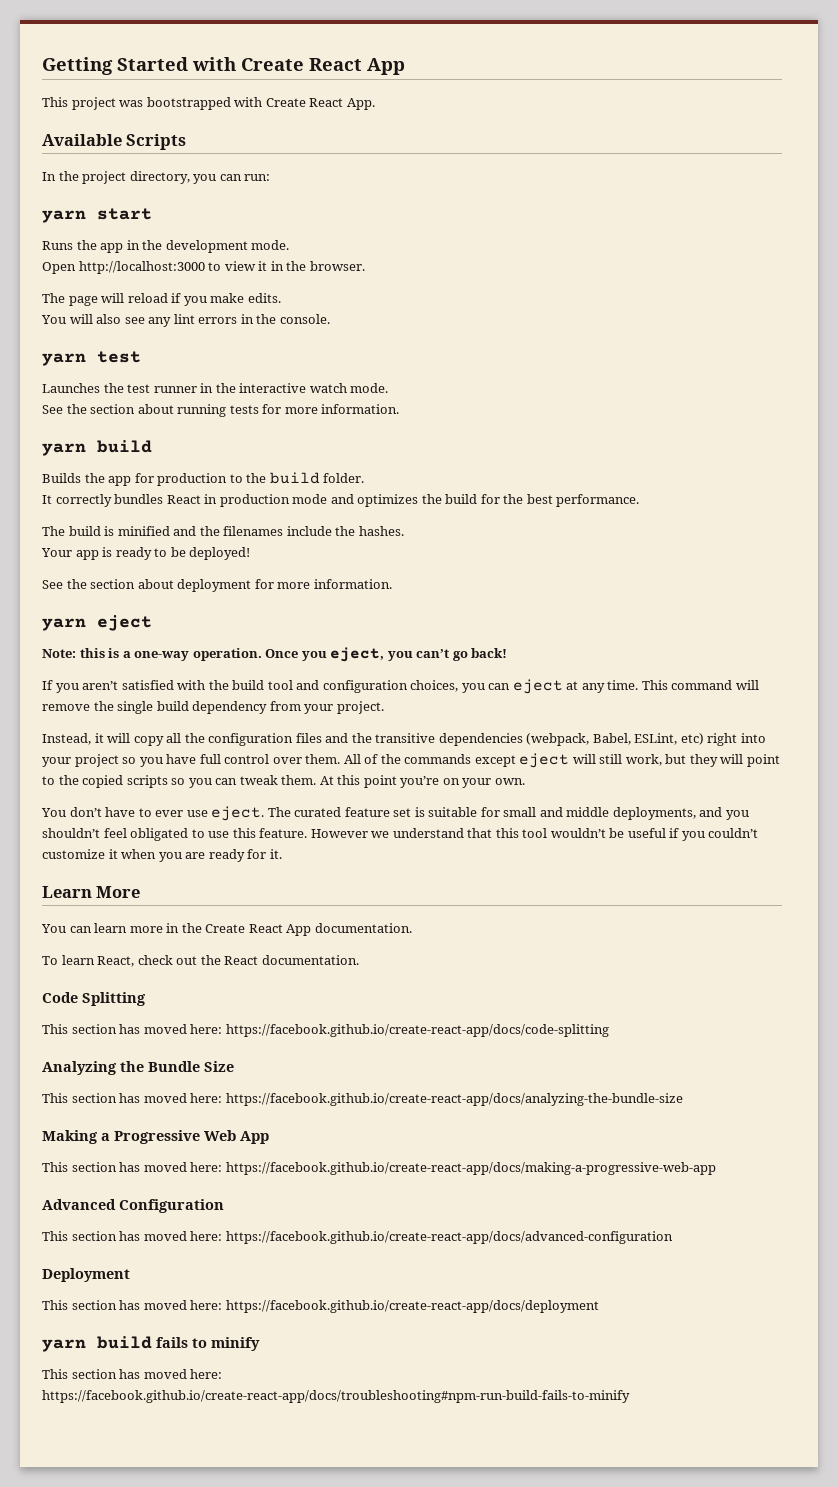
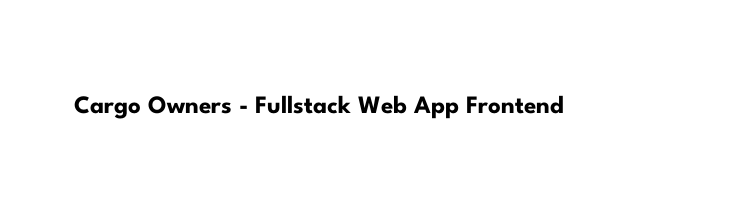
[42,57,405,75] [42,97,375,110] [42,134,187,150] [42,171,271,184] [42,208,152,223] [42,240,290,253] [42,261,365,274] [42,293,281,306] [41,314,330,327] [42,351,141,366] [42,383,389,393] [42,404,400,417] [42,440,152,456] [42,472,365,486] [42,494,640,507] [42,526,404,536] [41,547,251,560] [42,579,392,592] [42,615,152,631] [42,647,508,662] [42,679,759,694] [42,701,384,714] [42,733,766,746] [42,753,780,768] [42,775,525,788] [41,806,749,821] [42,828,759,841] [42,849,282,862] [42,886,141,898] [41,923,412,936] [42,955,359,967] [42,992,146,1006] [42,1024,609,1037] [42,1061,234,1075] [42,1093,683,1106] [42,1130,269,1144] [42,1162,716,1175] [42,1199,224,1213] [42,1231,673,1244] [42,1268,130,1282] [42,1300,599,1313] [42,1336,260,1352] [42,1369,223,1379] [42,1390,630,1403] Getting Started with Create React App // This project was bootstrapped with Create React App. // Available Scripts // In the project directory, you can run: // yarn start // Runs the app in the development mode. // Open http://localhost:3000 to view it in the browser. // The page will reload if you make edits. // You will also see any lint errors in the console. // yarn test // Launches the test runner in the interactive watch mode. // See the section about running tests for more information. // yarn build // Builds the app for production to the build folder. // It correctly bundles React in production mode and optimizes the build for the best performance. // The build is minified and the filenames include the hashes. // Your app is ready to be deployed! // See the section about deployment for more information. // yarn eject // Note: this is a one-way operation. Once you eject, you can’t go back! // If you aren’t satisfied with the build tool and configuration choices, you can eject at any time. This command will remove the single build dependency from your project. // Instead, it will copy all the configuration files and the transitive dependencies (webpack, Babel, ESLint, etc) right into your project so you have full control over them. All of the commands except eject will still work, but they will point to the copied scripts so you can tweak them. At this point you’re on your own. // You don’t have to ever use eject. The curated feature set is suitable for small and middle deployments, and you shouldn’t feel obligated to use this feature. However we understand that this tool wouldn’t be useful if you couldn’t customize it when you are ready for it. // Learn More // You can learn more in the Create React App documentation. // To learn React, check out the React documentation. // Code Splitting // This section has moved here: https://facebook.github.io/create-react-app/docs/code-splitting // Analyzing the Bundle Size // This section has moved here: https://facebook.github.io/create-react-app/docs/analyzing-the-bundle-size // Making a Progressive Web App // This section has moved here: https://facebook.github.io/create-react-app/docs/making-a-progressive-web-app // Advanced Configuration // This section has moved here: https://facebook.github.io/create-react-app/docs/advanced-configuration // Deployment // This section has moved here: https://facebook.github.io/create-react-app/docs/deployment // yarn build fails to minify // This section has moved here: https://facebook.github.io/create-react-app/docs/troubleshooting#npm-run-build-fails-to-minify -> [74,95,564,119] Cargo Owners - Fullstack Web App Frontend

